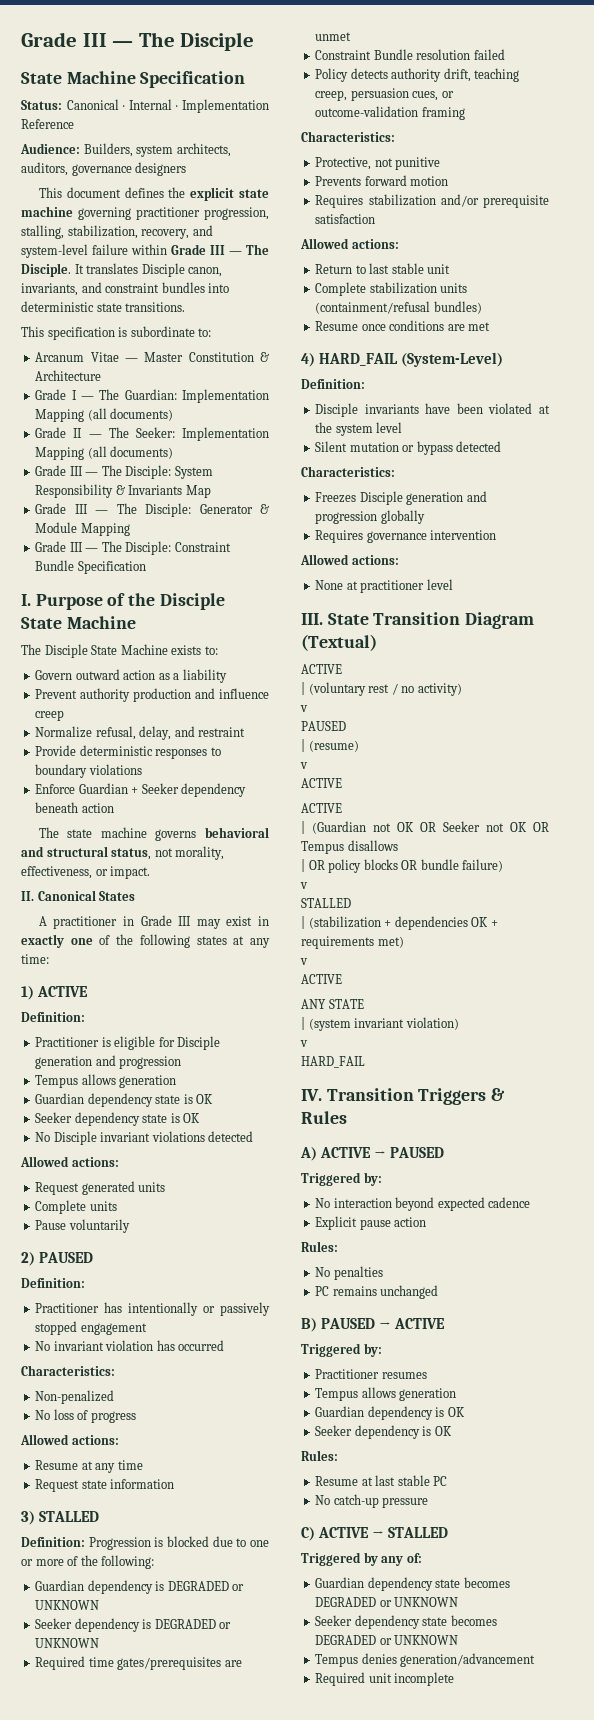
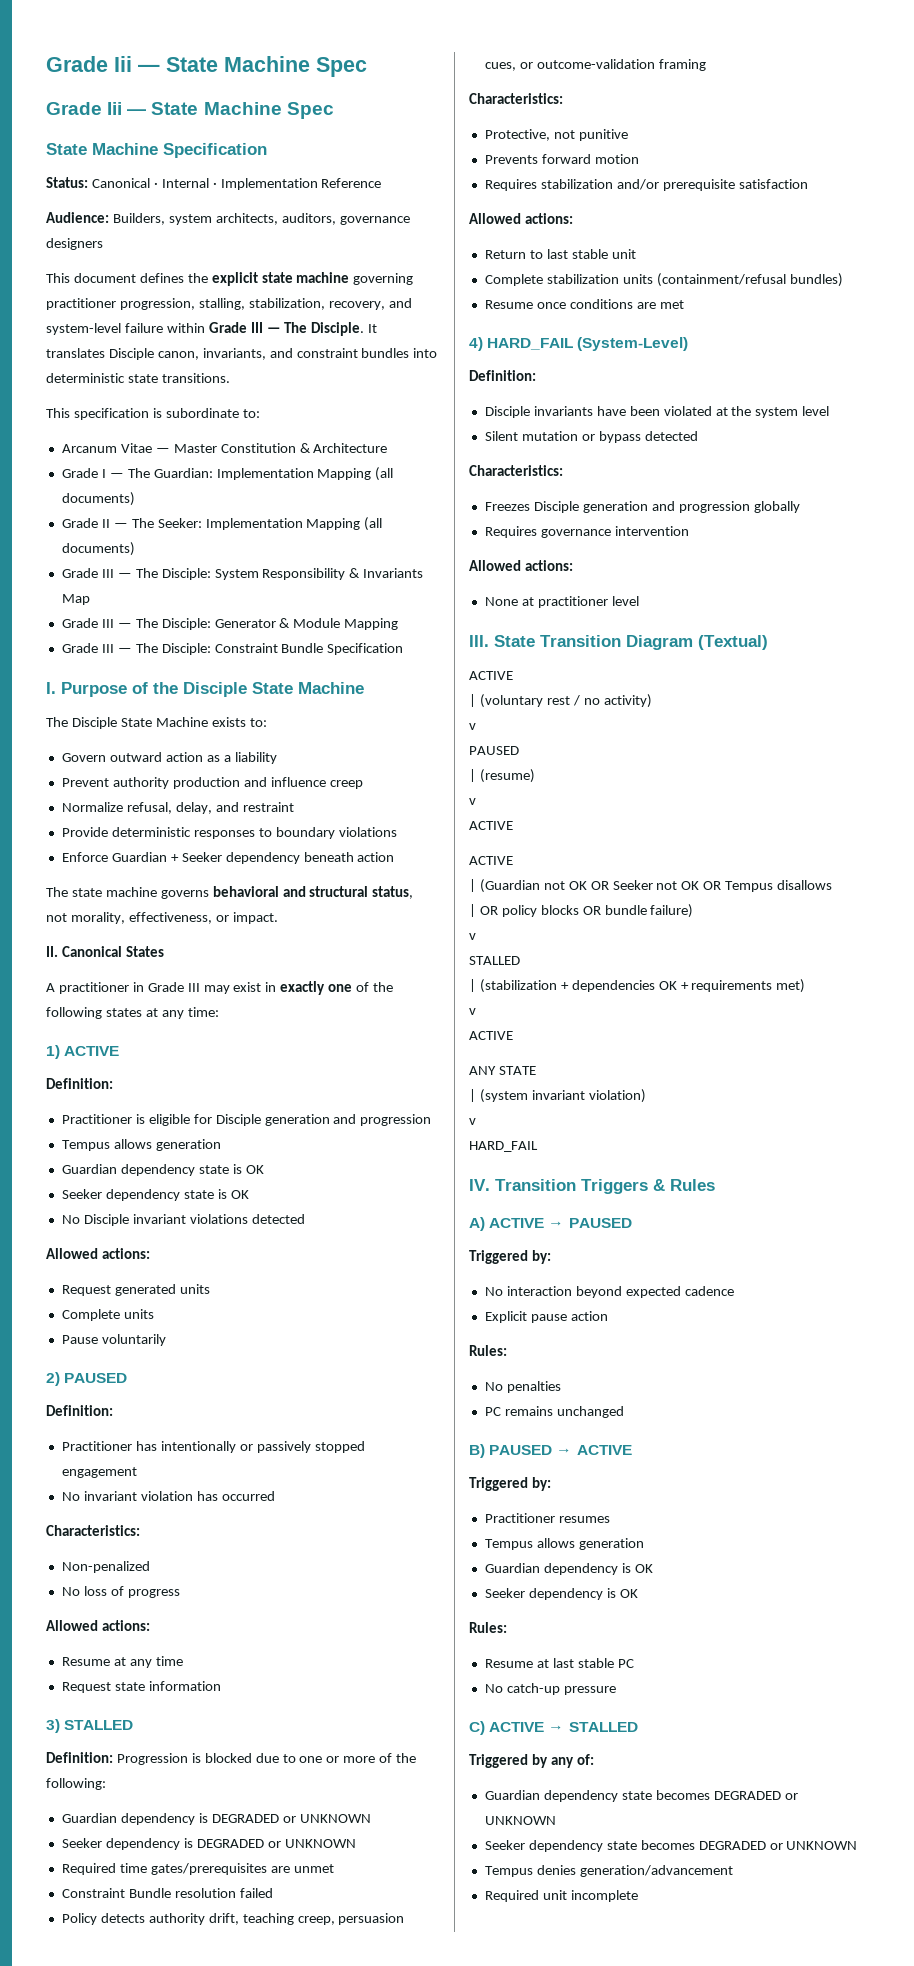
[21,32,255,51] Grade III — The Disciple -> [46,56,367,77] [46,102,334,119] Grade Iii — State Machine Spec // Grade Iii — State Machine Spec

